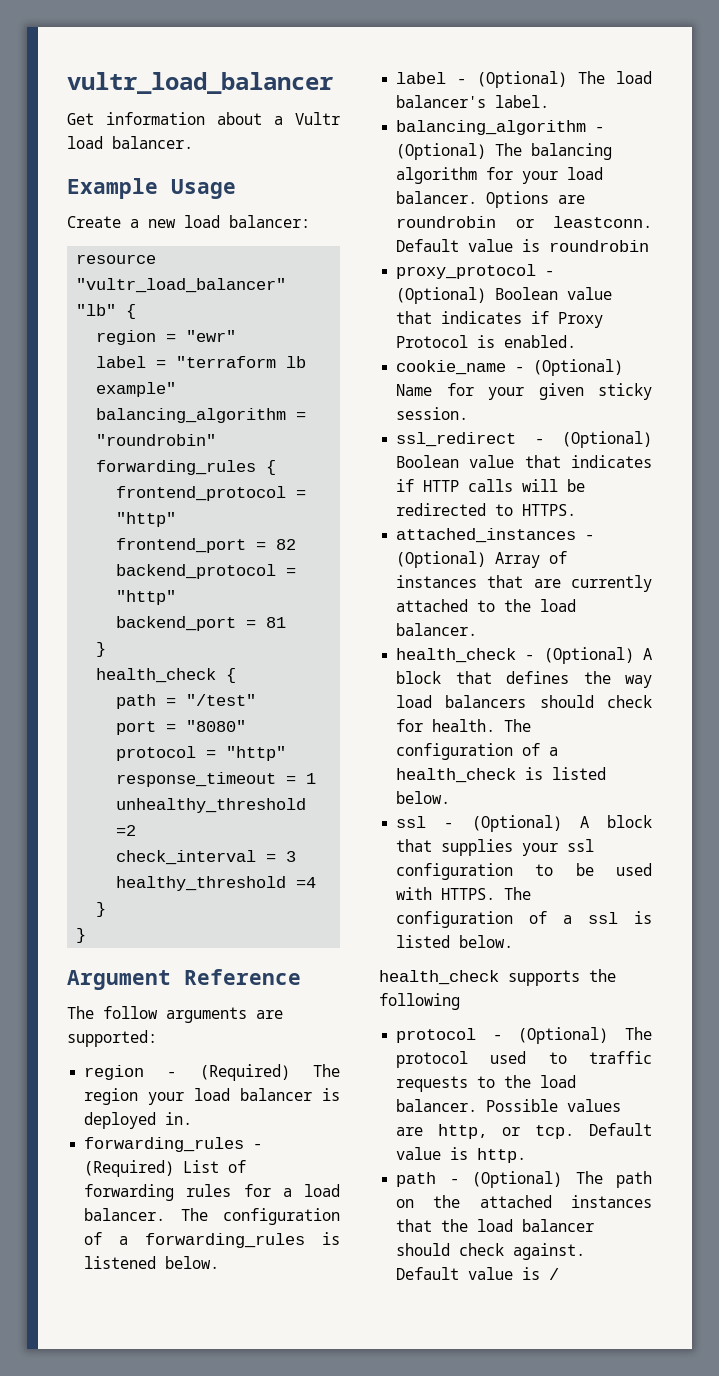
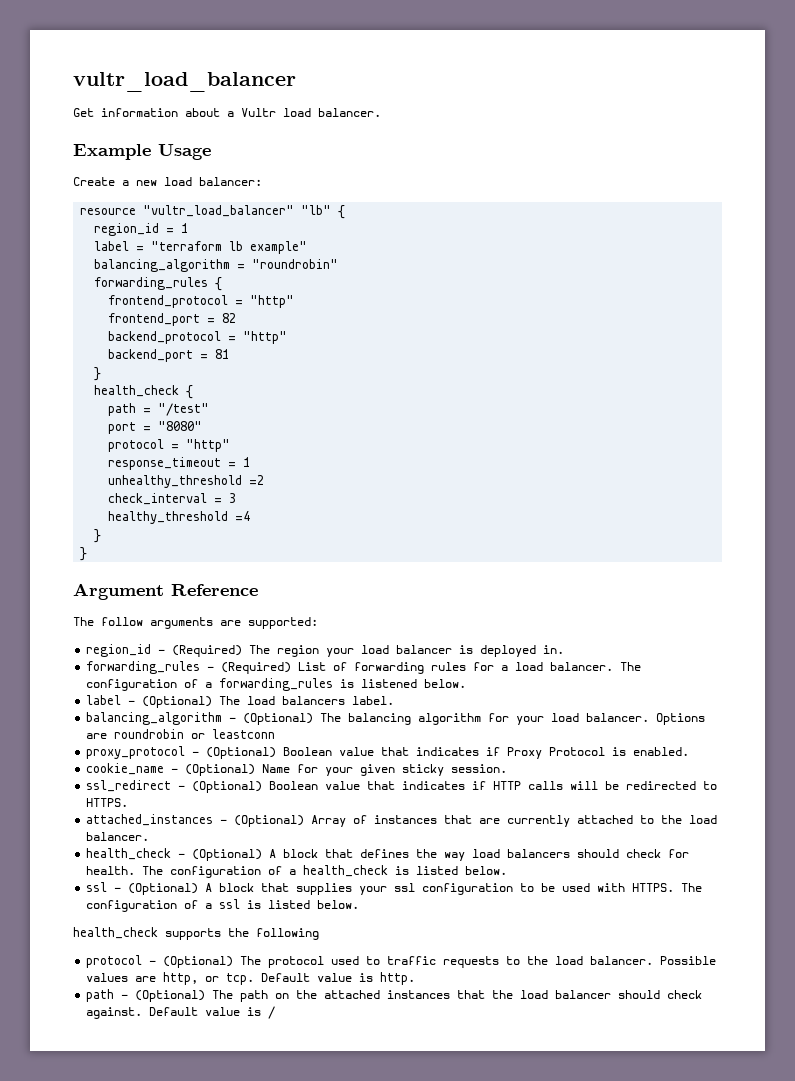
[96,330,237,345] region = "ewr" -> [94,223,189,236] region_id = 1
[84,1065,145,1080] region -> [86,644,152,657] region_id
[396,95,487,108] balancer's -> [282,696,346,705] balancers
[553,216,652,228] [396,239,650,252] leastconn. Default value is roundrobin -> [212,729,276,739] leastconn

